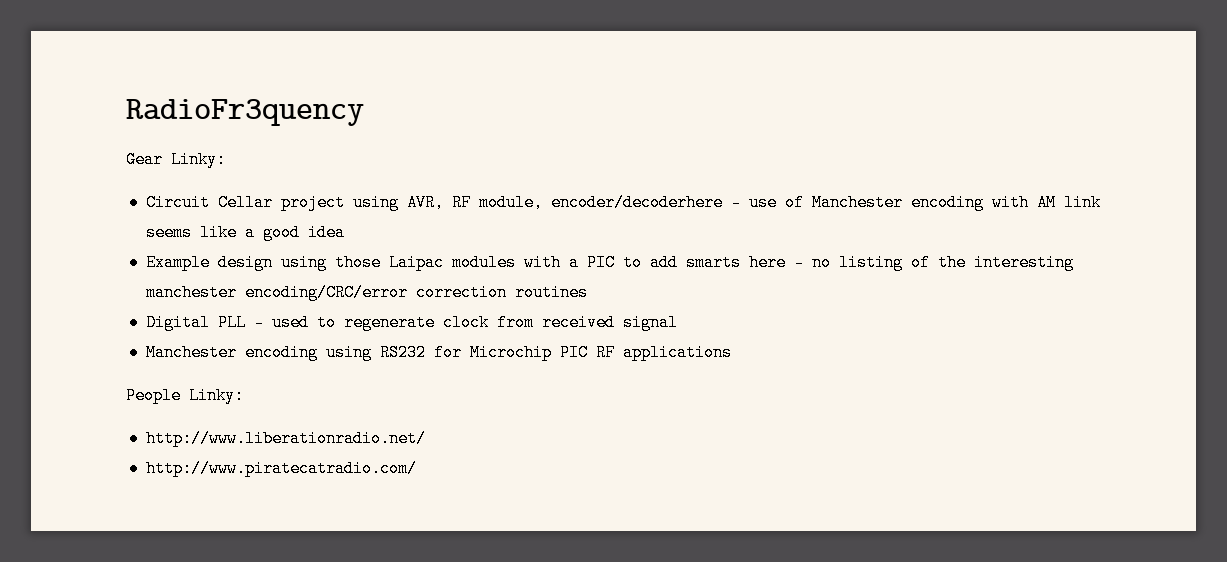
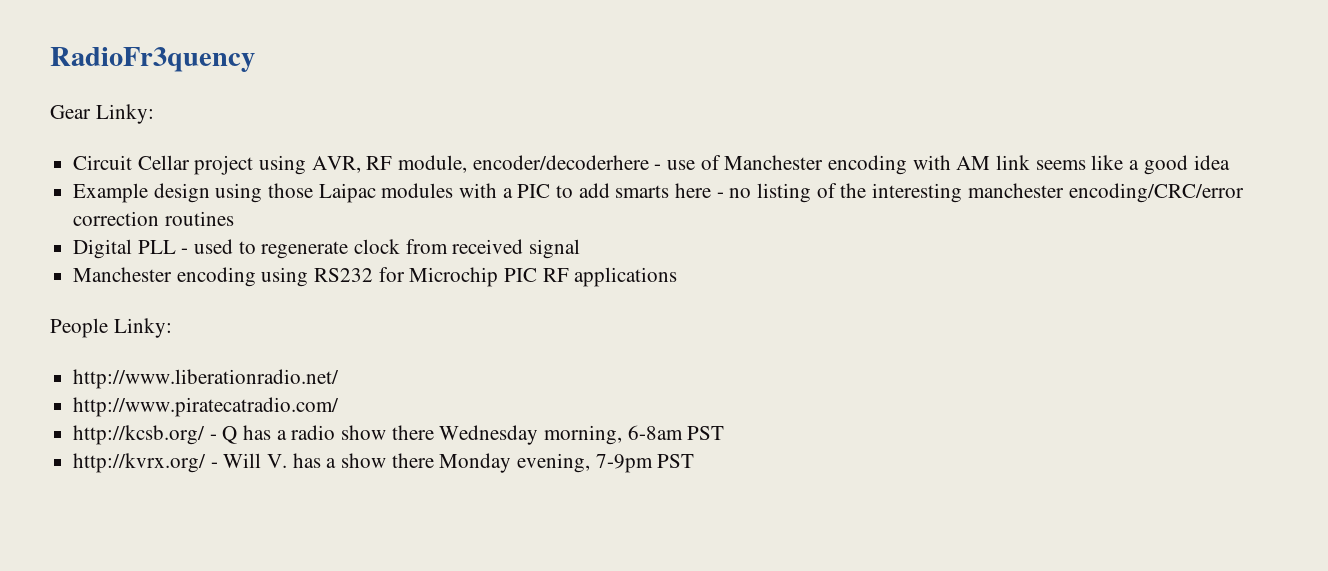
(417, 468) none -> [73,425,725,445] [73,453,695,473] // http://kcsb.org/ - Q has a radio show there Wednesday morning, 6-8am PST // http://kvrx.org/ - Will V. has a show there Monday evening, 7-9pm PST

